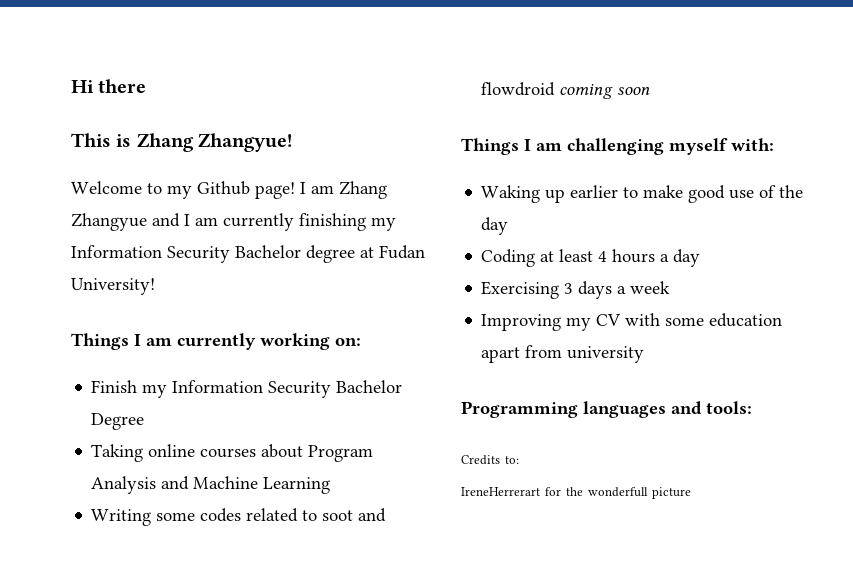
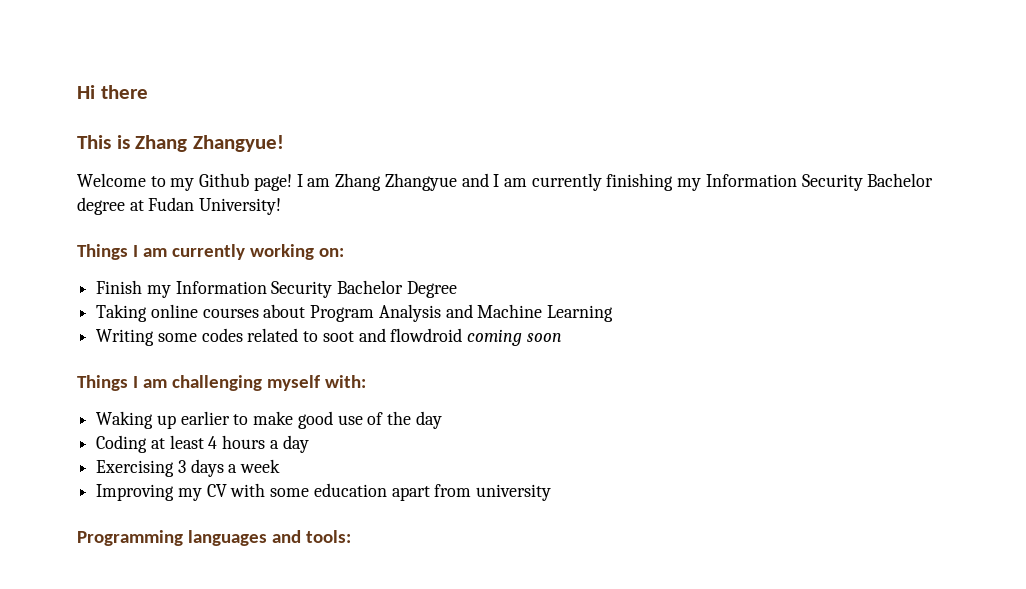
[461,455,519,465] [461,487,691,499] // Credits to: // IreneHerrerart for the wonderfull picture -> (351, 536) none

